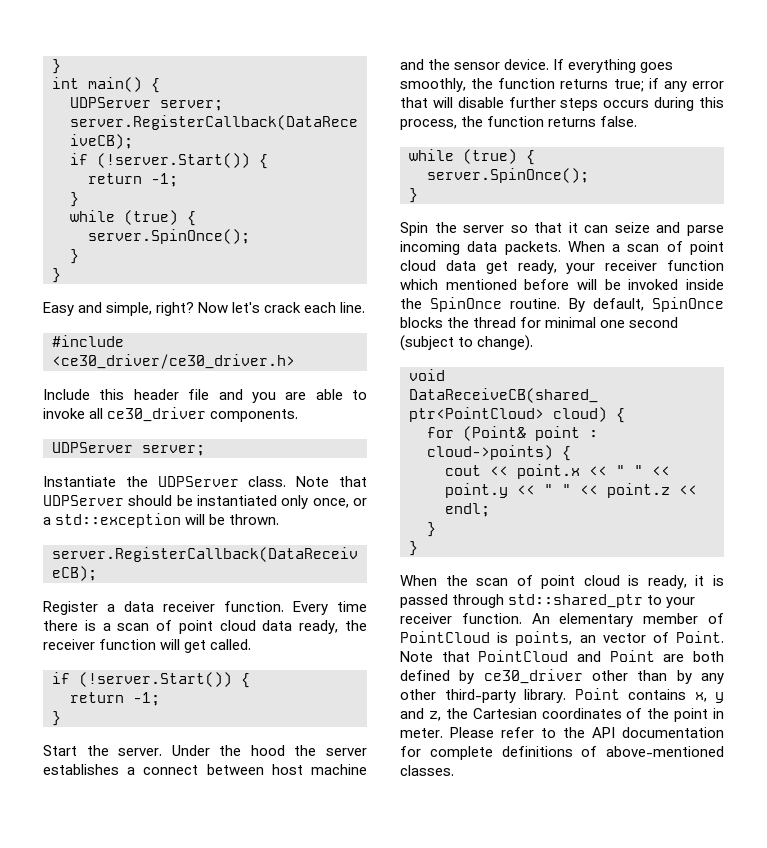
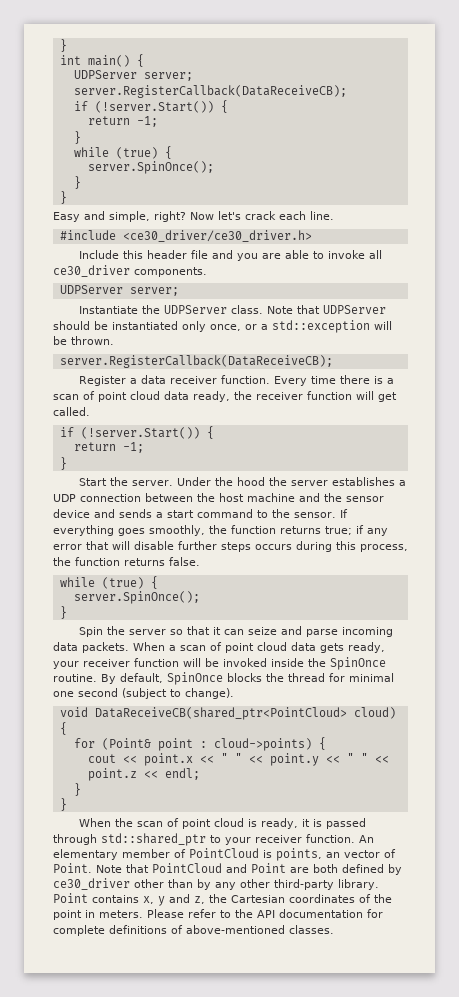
[143,764,264,775] connect between -> [53,493,215,502] UDP connection between the
[504,59,550,70] device. -> [53,509,336,518] device and sends a start command to the sensor.
[485,261,508,274] get -> [320,643,344,653] gets
[400,279,570,290] which mentioned before -> (179, 662) none
[400,728,443,738] meter. -> [99,910,143,918] meters.

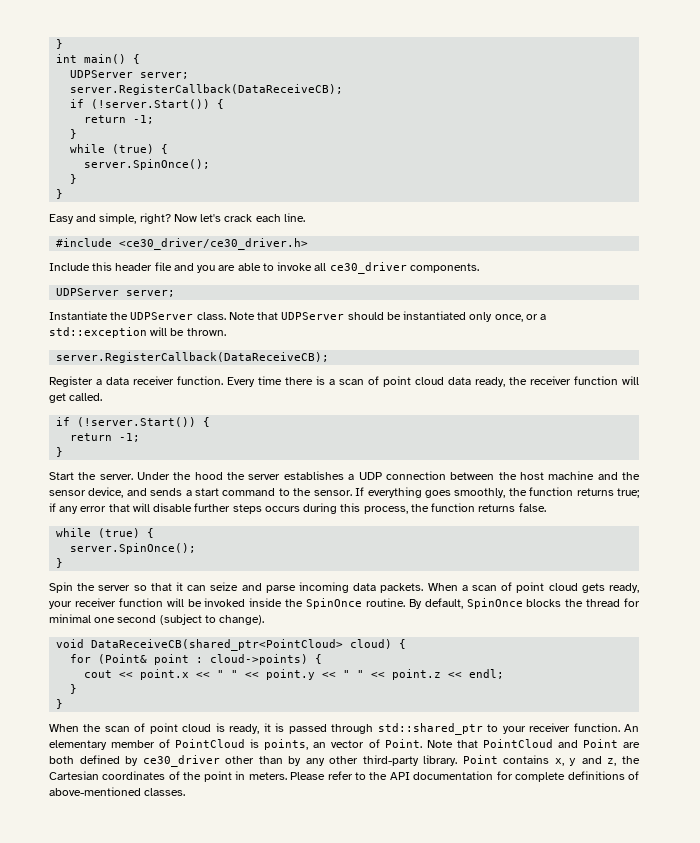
[53,509,90,518] device -> [88,487,124,498] device,
[291,642,316,651] data -> (578, 587) none

